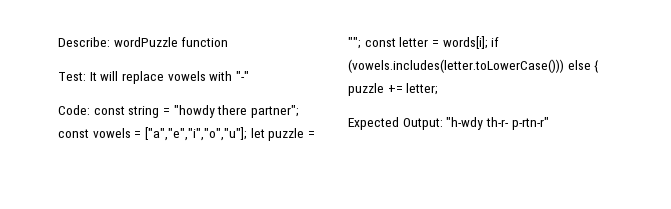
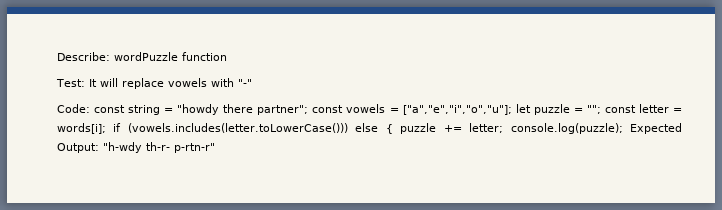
(439, 89) // -> [510,123,623,134] console.log(puzzle);

